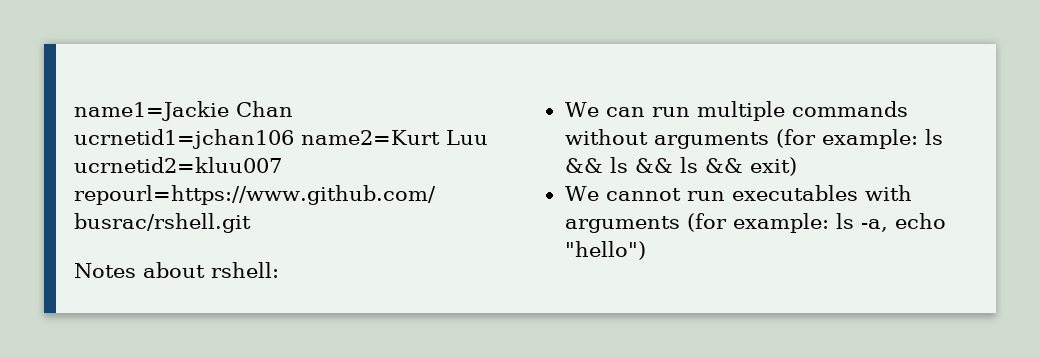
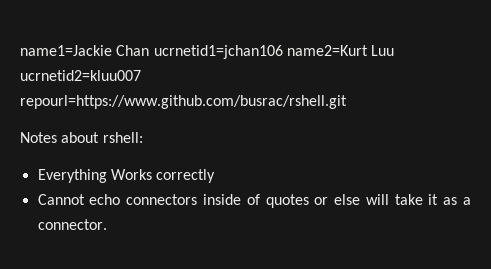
[564,101,908,121] [564,129,943,149] [564,157,797,176] [564,185,912,201] [564,213,946,233] [564,241,646,260] We can run multiple commands without arguments (for example: ls && ls && ls && exit) // We cannot run executables with arguments (for example: ls -a, echo "hello") -> [37,169,216,183] [37,194,472,208] [37,219,107,230] Everything Works correctly // Cannot echo connectors inside of quotes or else will take it as a connector.

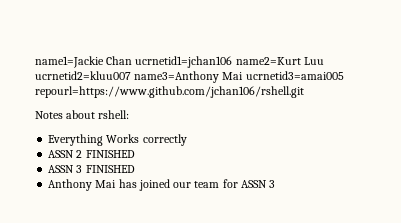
[20,95,347,109] repourl=https://www.github.com/busrac/rshell.git -> [134,71,344,83] [35,86,304,98] name3=Anthony Mai ucrnetid3=amai005 repourl=https://www.github.com/jchan106/rshell.git
[37,194,472,208] [37,219,107,230] Cannot echo connectors inside of quotes or else will take it as a connector. -> [48,150,135,158] [48,165,135,173] [48,179,276,191] ASSN 2 FINISHED // ASSN 3 FINISHED // Anthony Mai has joined our team for ASSN 3

